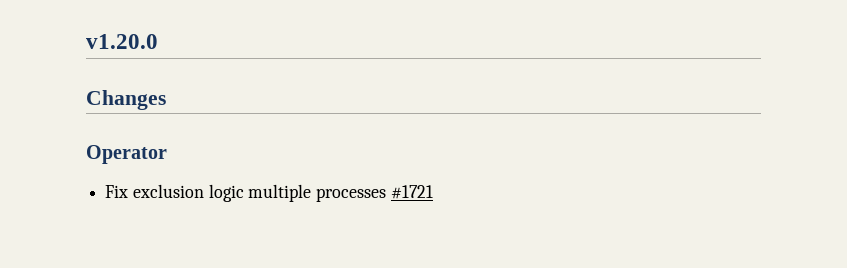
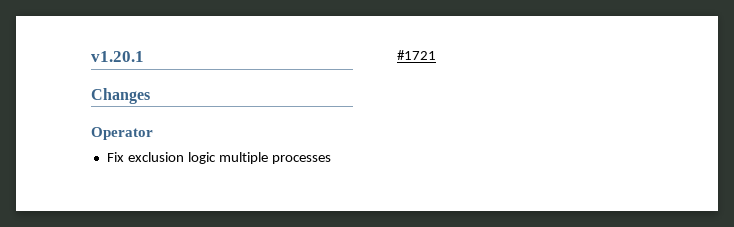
[86,34,158,49] v1.20.0 -> [91,51,144,62] v1.20.1

